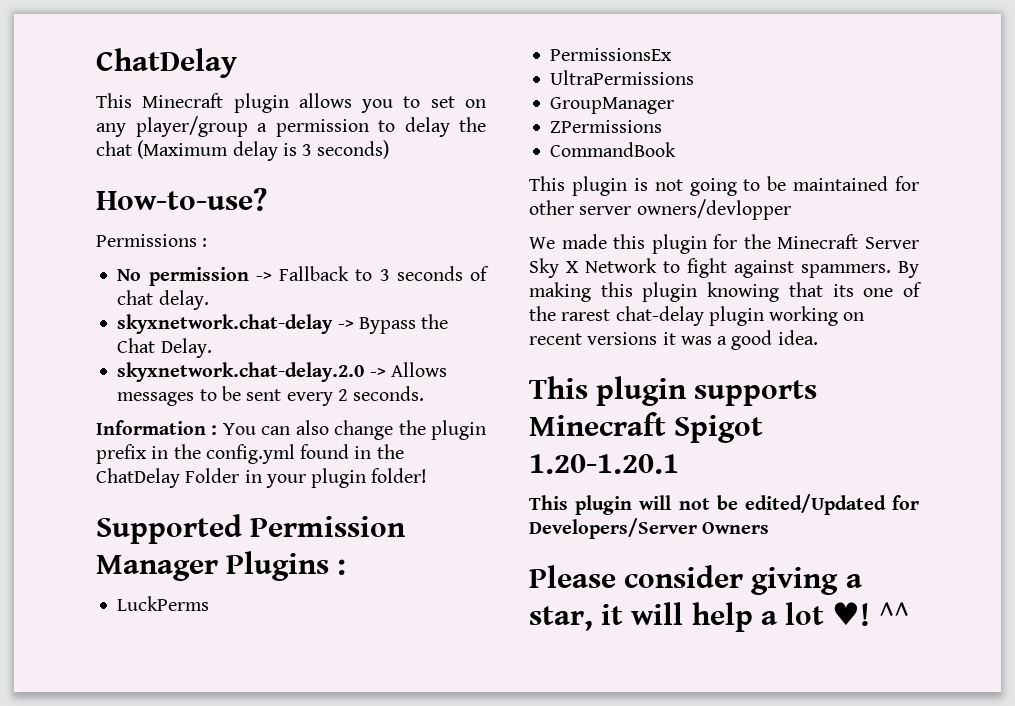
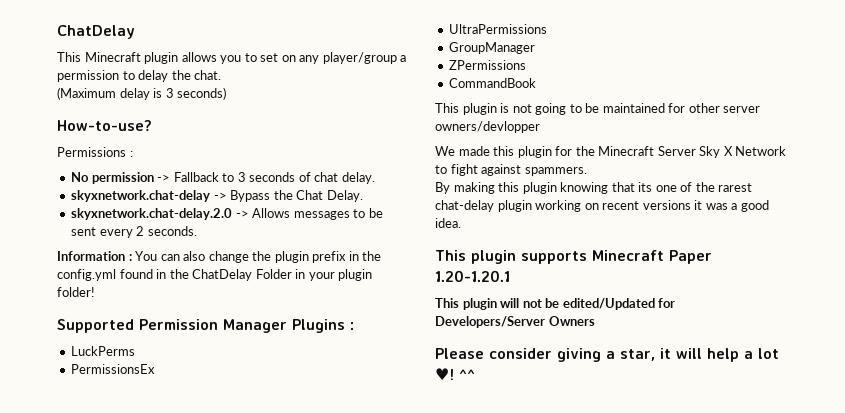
[96,141,132,156] chat -> [194,70,222,80] chat. //
(891, 271) none -> (587, 171) //
[674,415,764,443] Spigot -> [669,250,712,264] Paper

